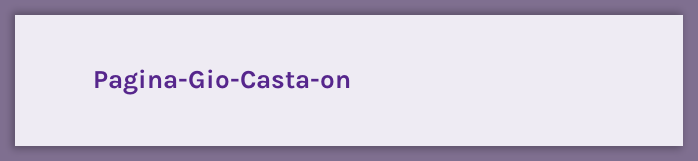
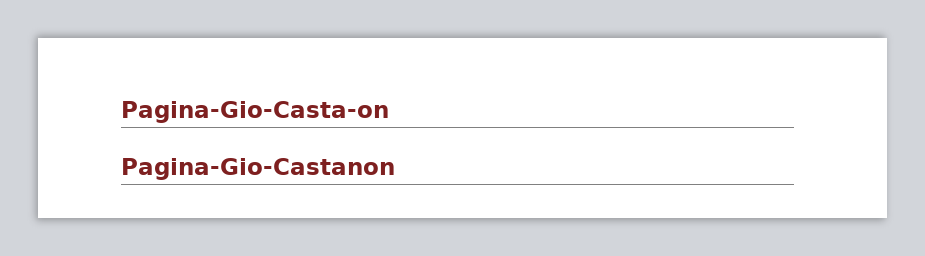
(351, 82) none -> [121,158,395,180] // Pagina-Gio-Castanon

